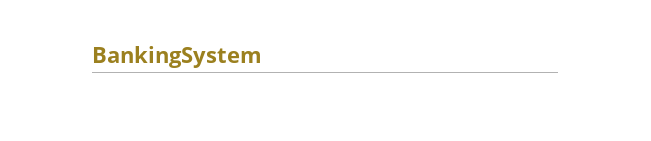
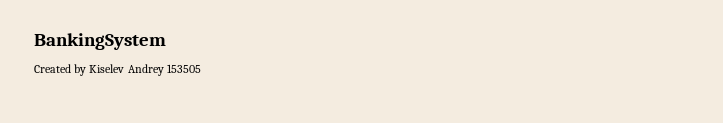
(262, 57) none -> [34,64,201,76] // Created by Kiselev Andrey 153505

